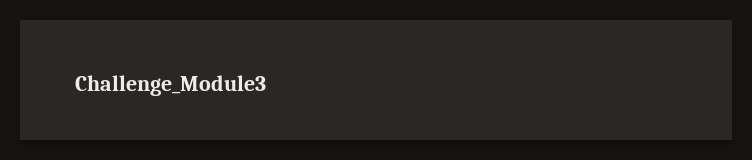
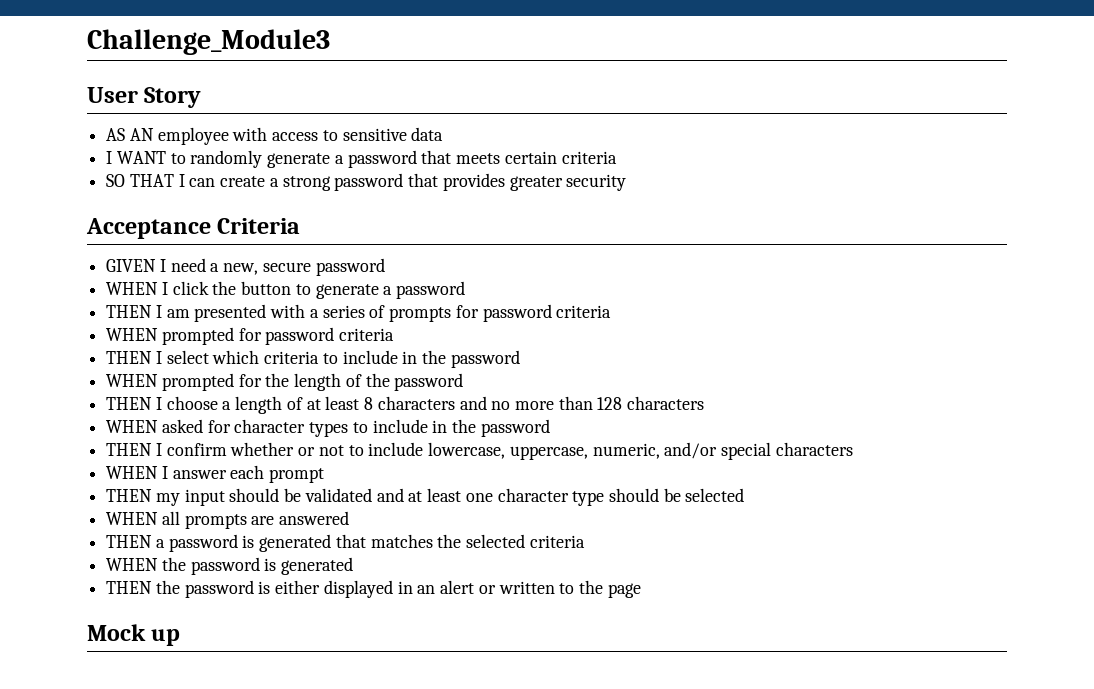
(266, 85) none -> [87,87,202,108] [106,127,444,145] [106,150,617,168] [106,173,627,191] [86,218,301,239] [106,258,385,276] [106,281,466,299] [106,304,612,322] [106,327,395,345] [106,350,520,368] [106,373,464,391] [106,396,705,414] [106,419,550,437] [106,442,853,460] [106,465,325,483] [106,488,745,506] [106,511,350,529] [106,534,585,552] [106,557,354,575] [106,580,641,598] [87,624,181,646] // User Story // AS AN employee with access to sensitive data // I WANT to randomly generate a password that meets certain criteria // SO THAT I can create a strong password that provides greater security // Acceptance Criteria // GIVEN I need a new, secure password // WHEN I click the button to generate a password // THEN I am presented with a series of prompts for password criteria // WHEN prompted for password criteria // THEN I select which criteria to include in the password // WHEN prompted for the length of the password // THEN I choose a length of at least 8 characters and no more than 128 characters // WHEN asked for character types to include in the password // THEN I confirm whether or not to include lowercase, uppercase, numeric, and/or special characters // WHEN I answer each prompt // THEN my input should be validated and at least one character type should be selected // WHEN all prompts are answered // THEN a password is generated that matches the selected criteria // WHEN the password is generated // THEN the password is either displayed in an alert or written to the page // Mock up

